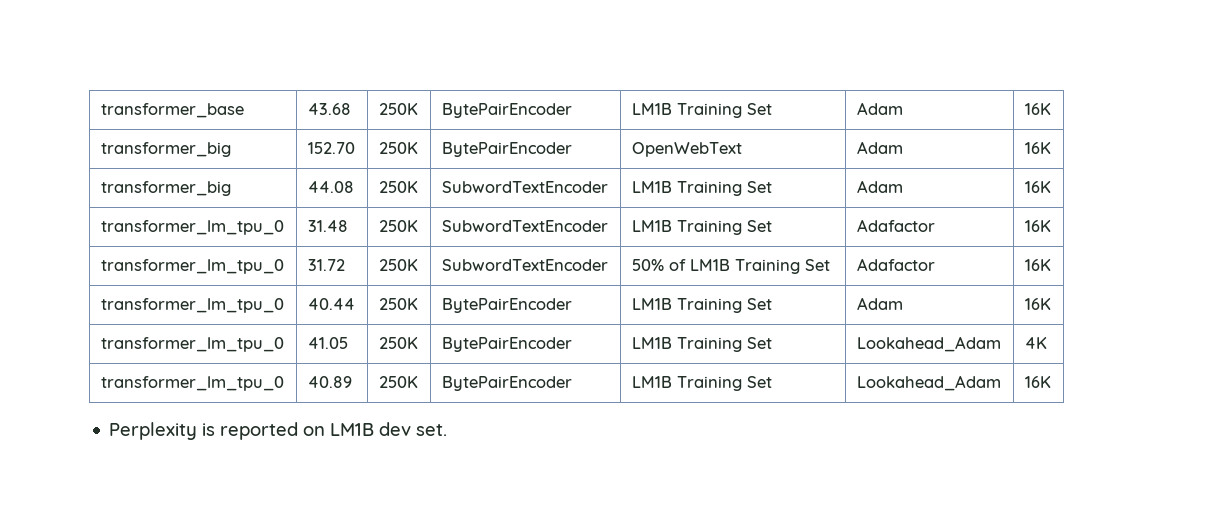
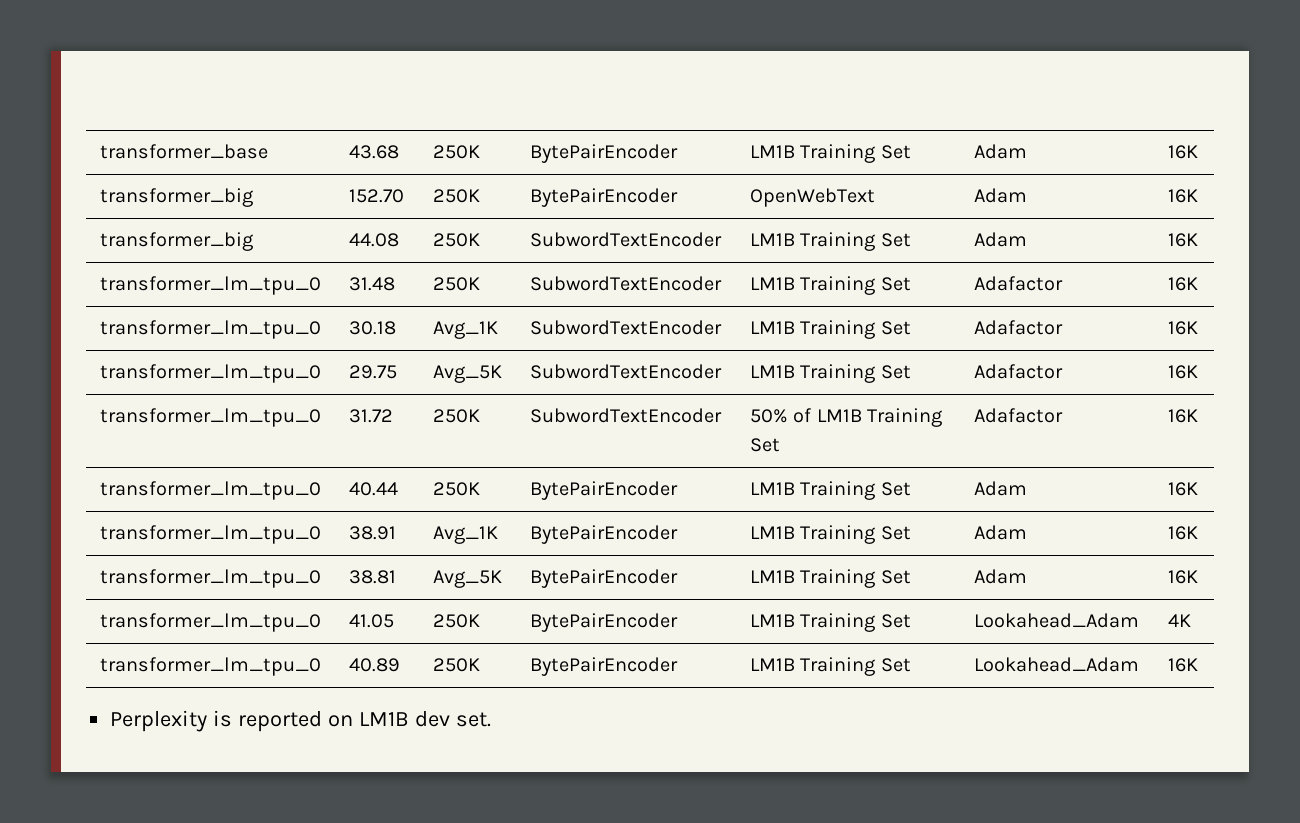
(1051, 226) none -> [99,320,321,339] [348,321,396,335] [432,321,498,339] [529,320,722,335] [749,320,911,339] [973,320,1063,335] [1167,321,1198,335] [99,364,321,383] [348,365,397,379] [432,365,502,383] [529,364,722,379] [749,364,911,383] [973,364,1063,379] [1167,365,1198,379] // transformer_lm_tpu_0 | 30.18 | Avg_1K | SubwordTextEncoder | LM1B Training Set | Adafactor | 16K // transformer_lm_tpu_0 | 29.75 | Avg_5K | SubwordTextEncoder | LM1B Training Set | Adafactor | 16K
(1051, 304) none -> [99,525,321,544] [348,526,396,540] [432,526,498,544] [529,525,678,544] [749,525,911,544] [973,525,1027,540] [1167,526,1198,540] [99,569,321,588] [348,570,396,584] [432,570,502,588] [529,569,678,588] [749,569,911,588] [973,569,1027,584] [1167,570,1198,584] // transformer_lm_tpu_0 | 38.91 | Avg_1K | BytePairEncoder | LM1B Training Set | Adam | 16K // transformer_lm_tpu_0 | 38.81 | Avg_5K | BytePairEncoder | LM1B Training Set | Adam | 16K

